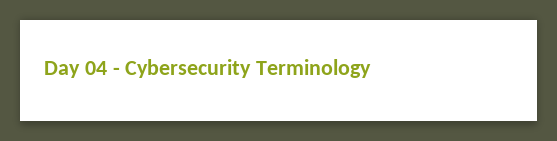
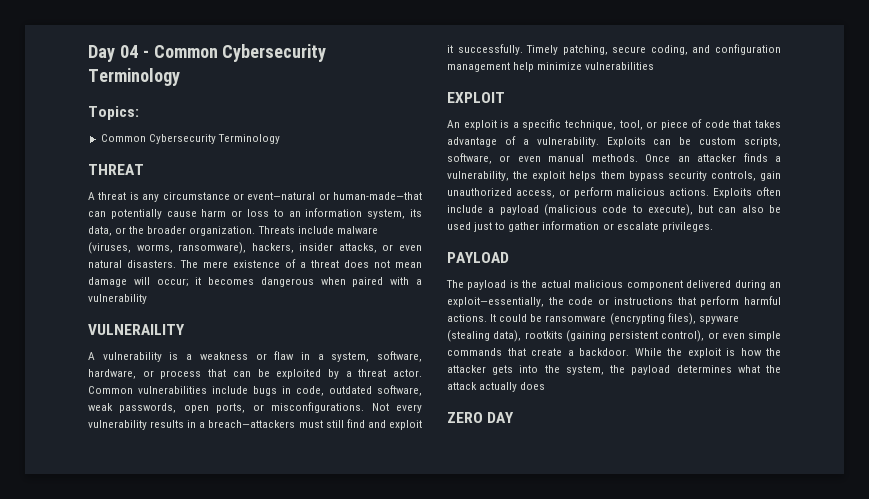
[125,59,372,78] Cybersecurity Terminology -> [153,44,327,62] [88,68,180,86] [88,106,139,120] [100,134,280,144] [88,164,144,175] [88,192,422,202] [88,208,423,219] [88,226,378,236] [88,242,422,254] [88,259,422,268] [88,277,422,287] [88,294,147,304] [88,324,185,335] [88,351,422,362] [88,369,422,379] [88,385,422,396] [88,402,422,413] [88,419,422,430] [447,44,781,55] [447,62,655,72] [447,92,505,103] [447,119,781,130] [447,136,781,147] [447,153,781,164] [447,171,781,181] [447,187,781,198] [447,204,781,216] [447,221,713,232] [447,252,509,263] [446,280,781,290] [447,296,781,307] [447,313,739,325] [447,330,781,342] [447,348,781,358] [447,365,781,375] [447,382,546,392] [447,412,515,423] Common Cybersecurity Terminology // Topics: // Common Cybersecurity Terminology // THREAT // A threat is any circumstance or event—natural or human-made—that can potentially cause harm or loss to an information system, its data, or the broader organization. Threats include malware (viruses, worms, ransomware), hackers, insider attacks, or even natural disasters. The mere existence of a threat does not mean damage will occur; it becomes dangerous when paired with a vulnerability // VULNERAILITY // A vulnerability is a weakness or flaw in a system, software, hardware, or process that can be exploited by a threat actor. Common vulnerabilities include bugs in code, outdated software, weak passwords, open ports, or misconfigurations. Not every vulnerability results in a breach—attackers must still find and exploit it successfully. Timely patching, secure coding, and configuration management help minimize vulnerabilities // EXPLOIT // An exploit is a specific technique, tool, or piece of code that takes advantage of a vulnerability. Exploits can be custom scripts, software, or even manual methods. Once an attacker finds a vulnerability, the exploit helps them bypass security controls, gain unauthorized access, or perform malicious actions. Exploits often include a payload (malicious code to execute), but can also be used just to gather information or escalate privileges. // PAYLOAD // The payload is the actual malicious component delivered during an exploit—essentially, the code or instructions that perform harmful actions. It could be ransomware (encrypting files), spyware (stealing data), rootkits (gaining persistent control), or even simple commands that create a backdoor. While the exploit is how the attacker gets into the system, the payload determines what the attack actually does // ZERO DAY

